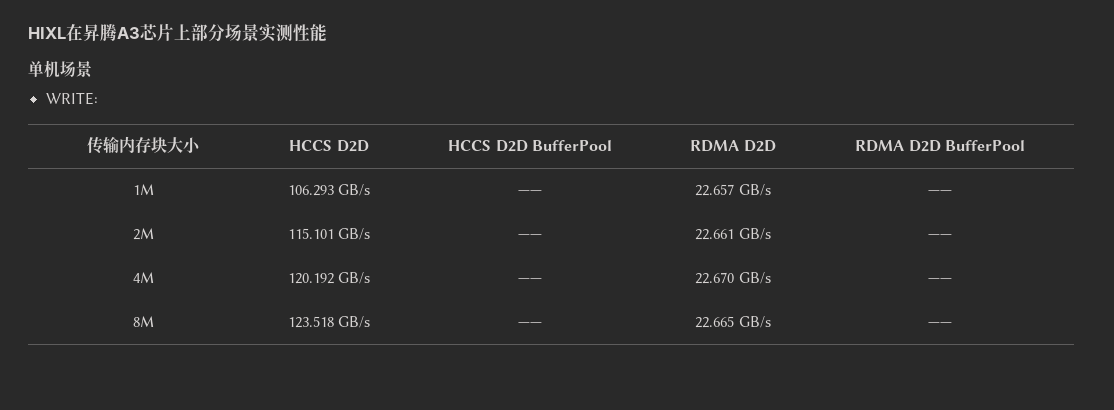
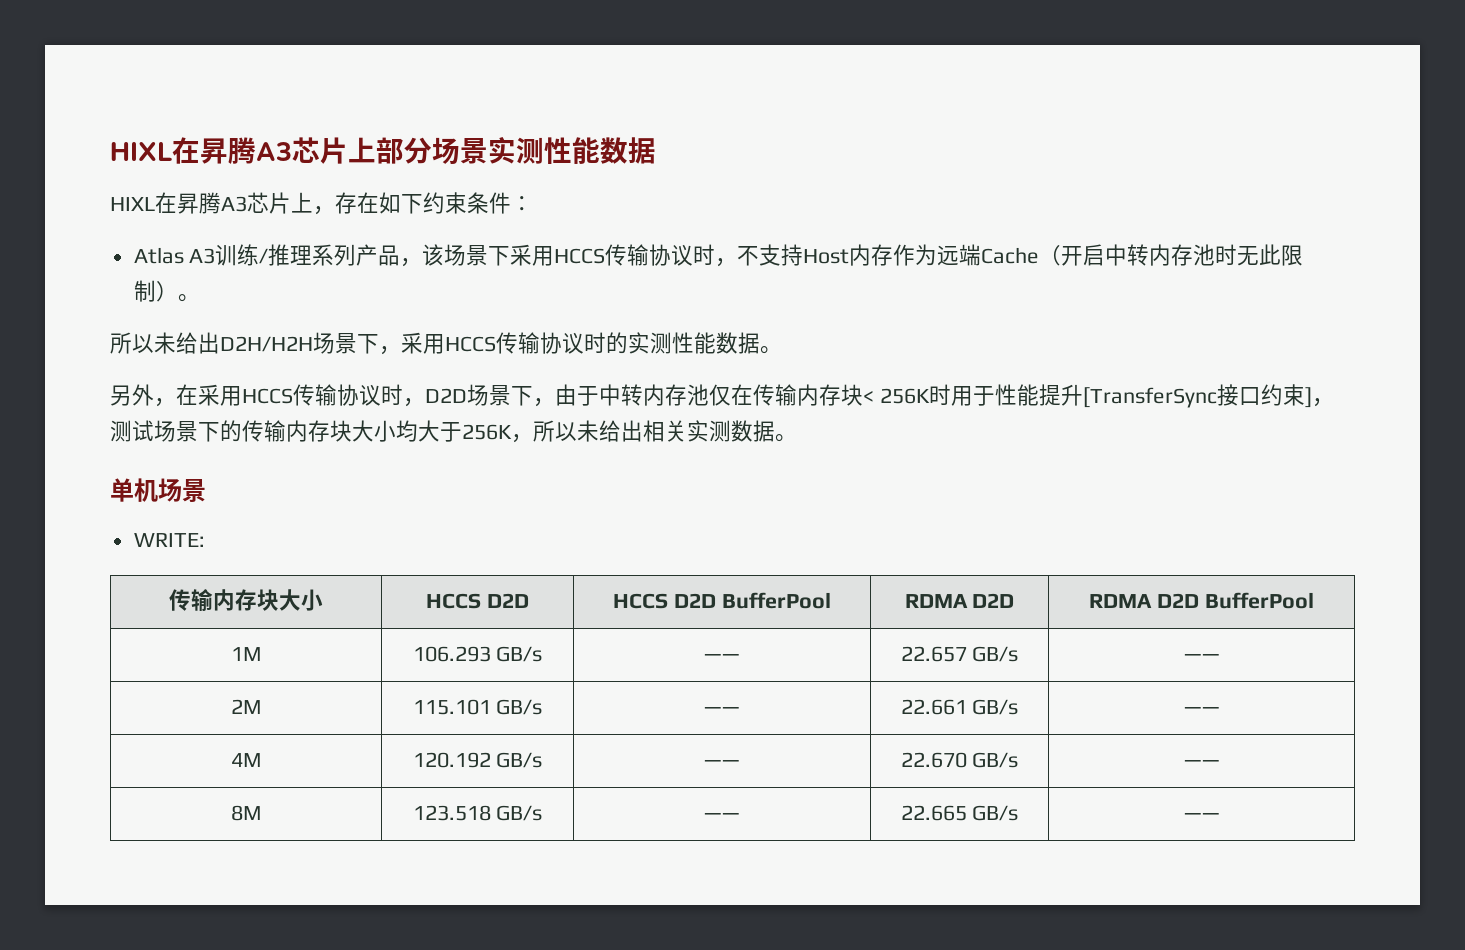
(327, 32) none -> [600,137,656,164] [110,192,533,215] [133,244,1304,267] [133,280,200,302] [110,332,782,355] [110,384,1334,408] [110,420,797,443] 数据 // HIXL在昇腾A3芯片上，存在如下约束条件： // Atlas A3训练/推理系列产品，该场景下采用HCCS传输协议时，不支持Host内存作为远端Cache（开启中转内存池时无此限制）。 // 所以未给出D2H/H2H场景下，采用HCCS传输协议时的实测性能数据。 // 另外，在采用HCCS传输协议时，D2D场景下，由于中转内存池仅在传输内存块< 256K时用于性能提升[TransferSync接口约束]，测试场景下的传输内存块大小均大于256K，所以未给出相关实测数据。

